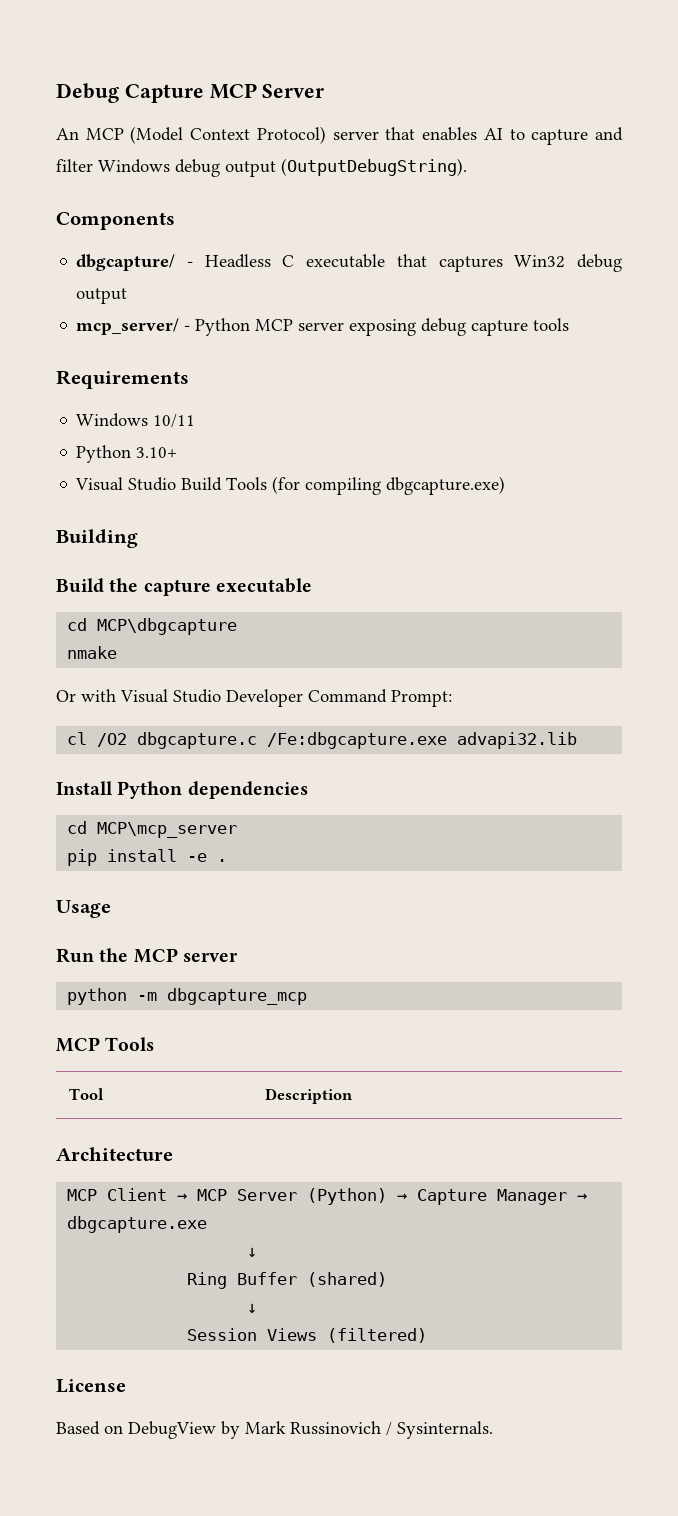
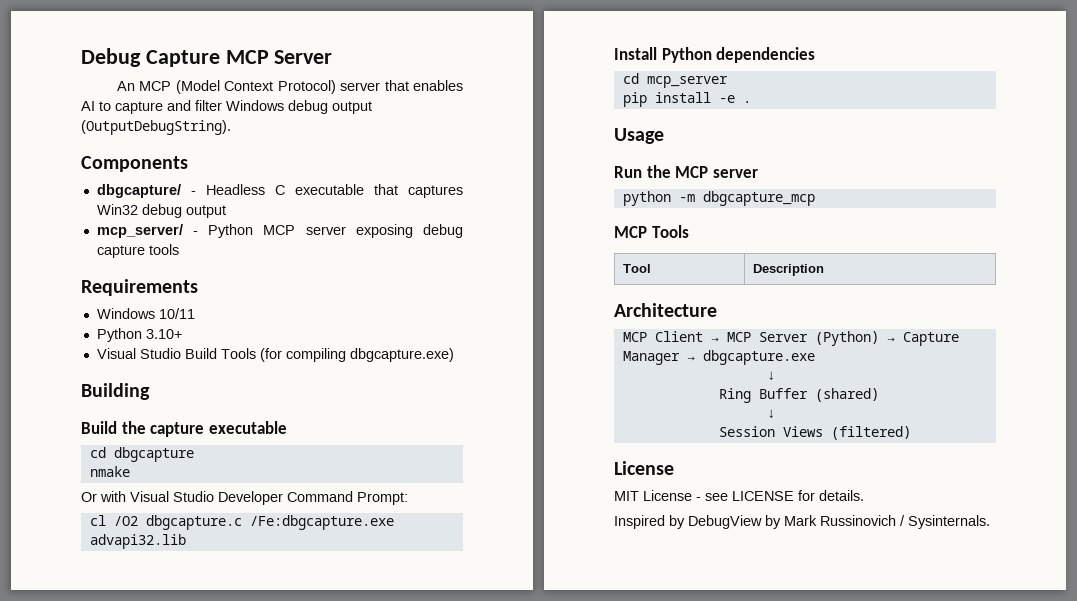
[97,618,238,635] MCP\dbgcapture -> [113,447,194,462] dbgcapture
[97,822,238,838] MCP\mcp_server -> [646,76,728,88] mcp_server
[56,1421,123,1435] Based on -> [614,490,864,501] [614,515,685,529] MIT License - see LICENSE for details. // Inspired by

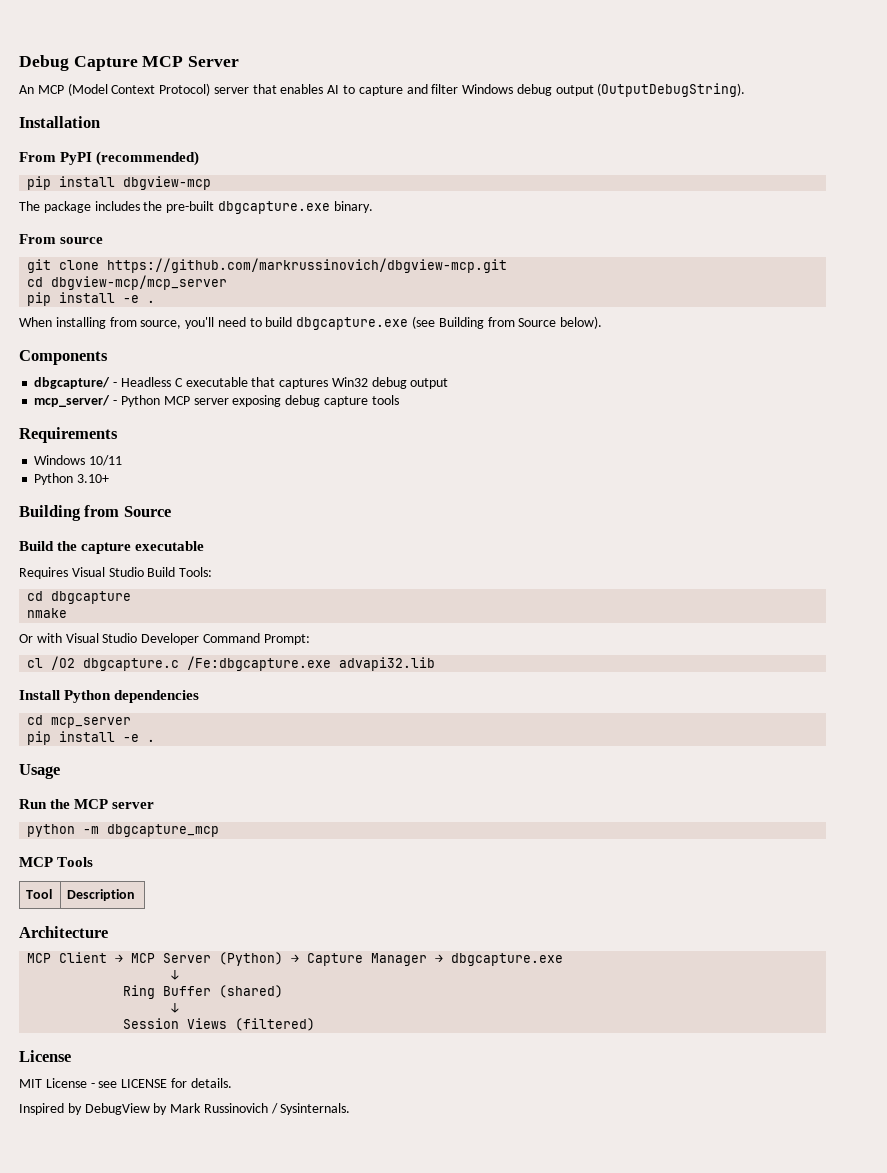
(231, 127) none -> [19,116,100,128] [19,151,200,166] [27,176,212,190] [19,201,373,214] [19,234,104,244] [27,258,508,273] [27,275,228,290] [27,292,156,306] [19,316,603,330] // Installation // From PyPI (recommended) // pip install dbgview-mcp // The package includes the pre-built dbgcapture.exe binary. // From source // git clone https://github.com/markrussinovich/dbgview-mcp.git // cd dbgview-mcp/mcp_server // pip install -e . // When installing from source, you'll need to build dbgcapture.exe (see Building from Source below).
[96,348,454,362] [81,383,150,400] // Visual Studio Build Tools (for compiling dbgcapture.exe) // Building -> [19,505,171,521] // Building from Source
(287, 427) none -> [19,567,213,579] // Requires Visual Studio Build Tools:

